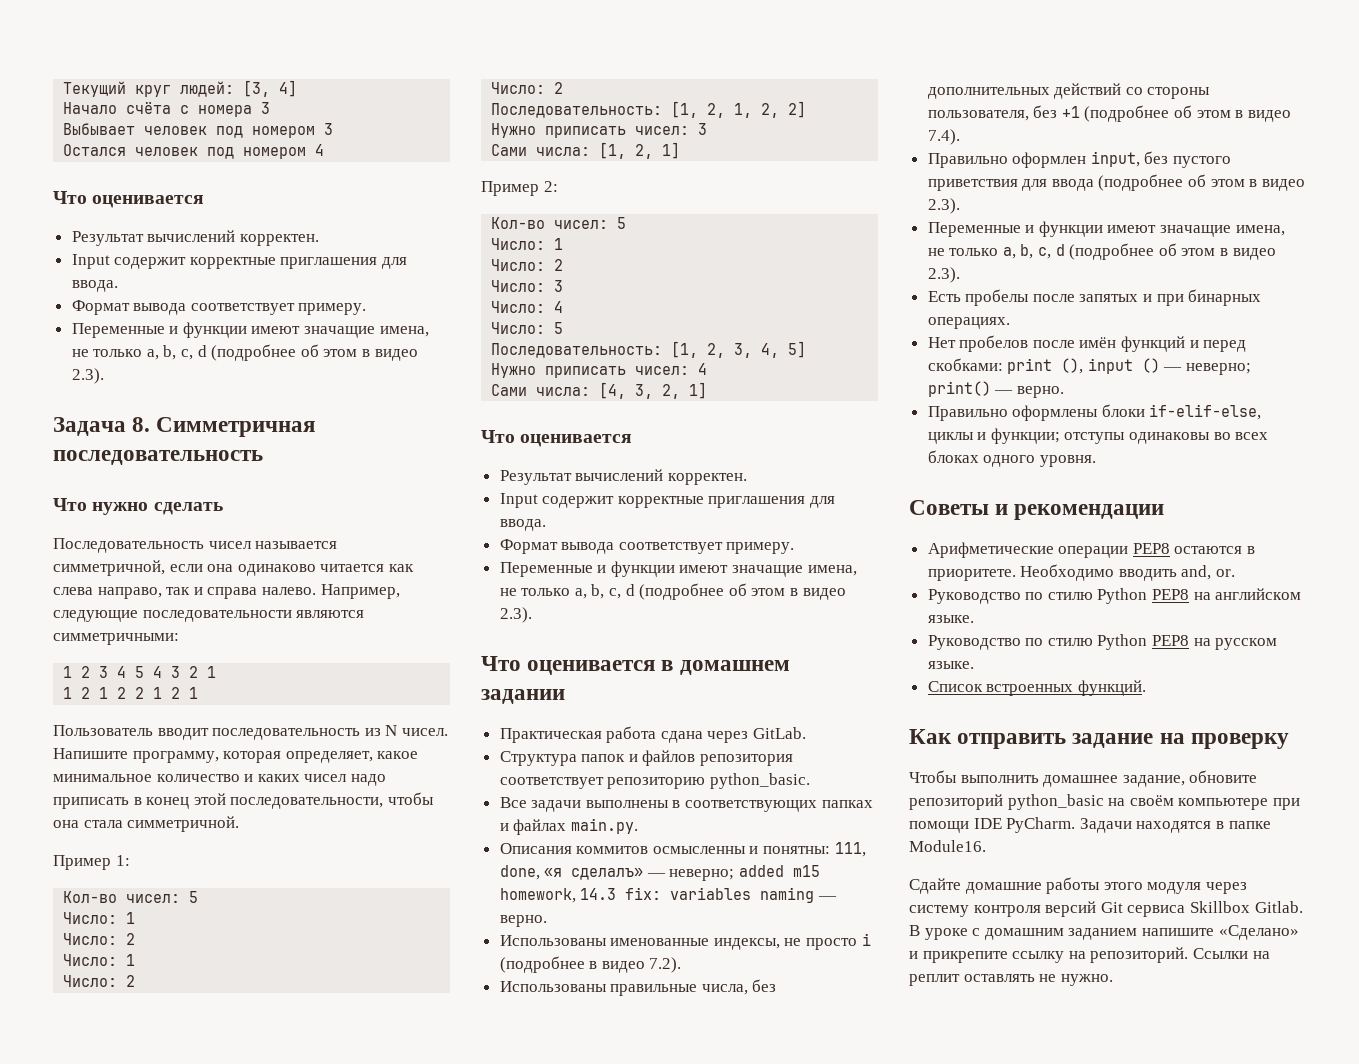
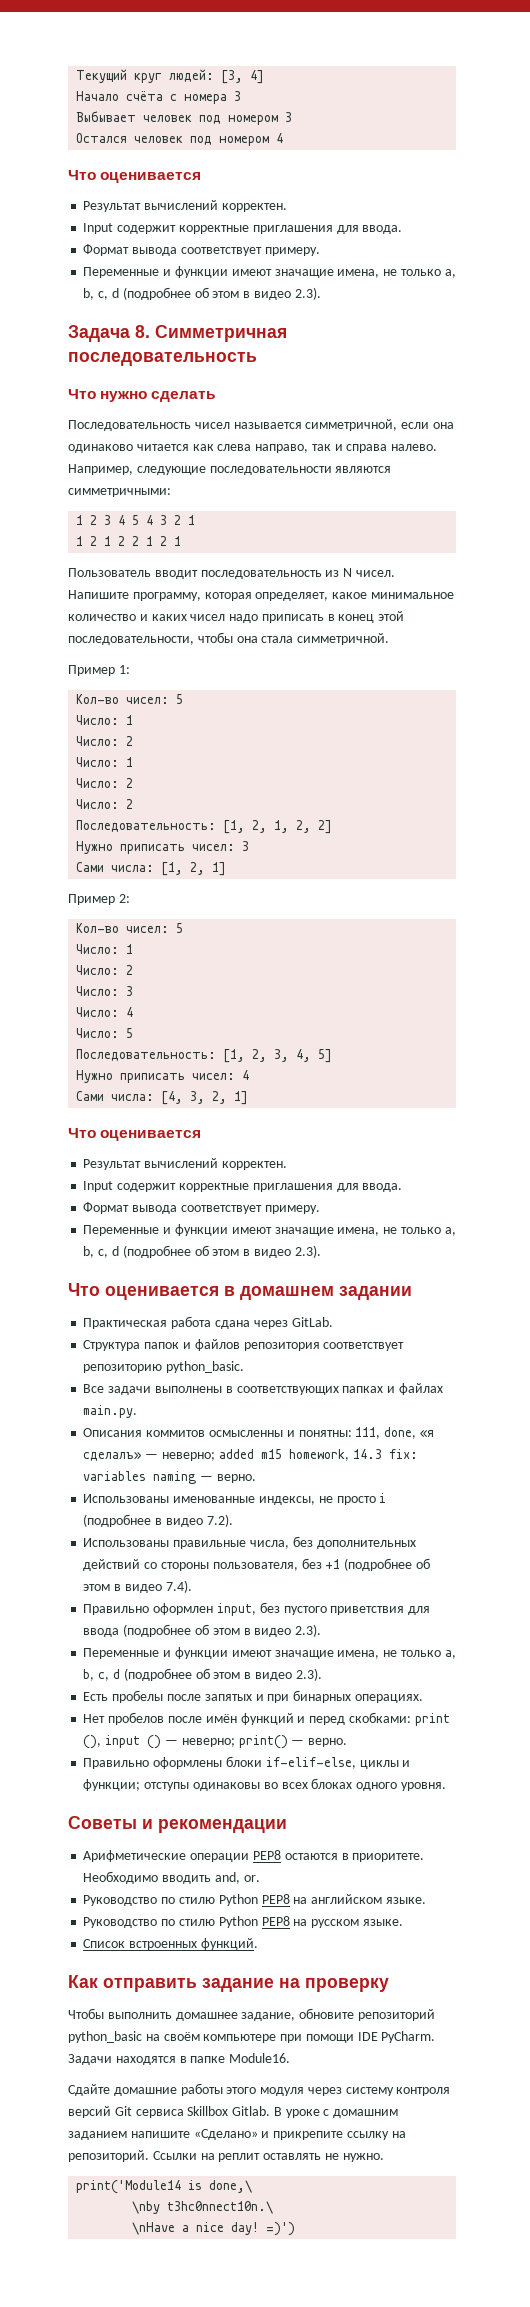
(1113, 980) none -> [76,2180,253,2194] [132,2201,274,2214] [132,2222,296,2236] // print('Module14 is done,\ // \nby t3hc0nnect10n.\ // \nHave a nice day! =)')

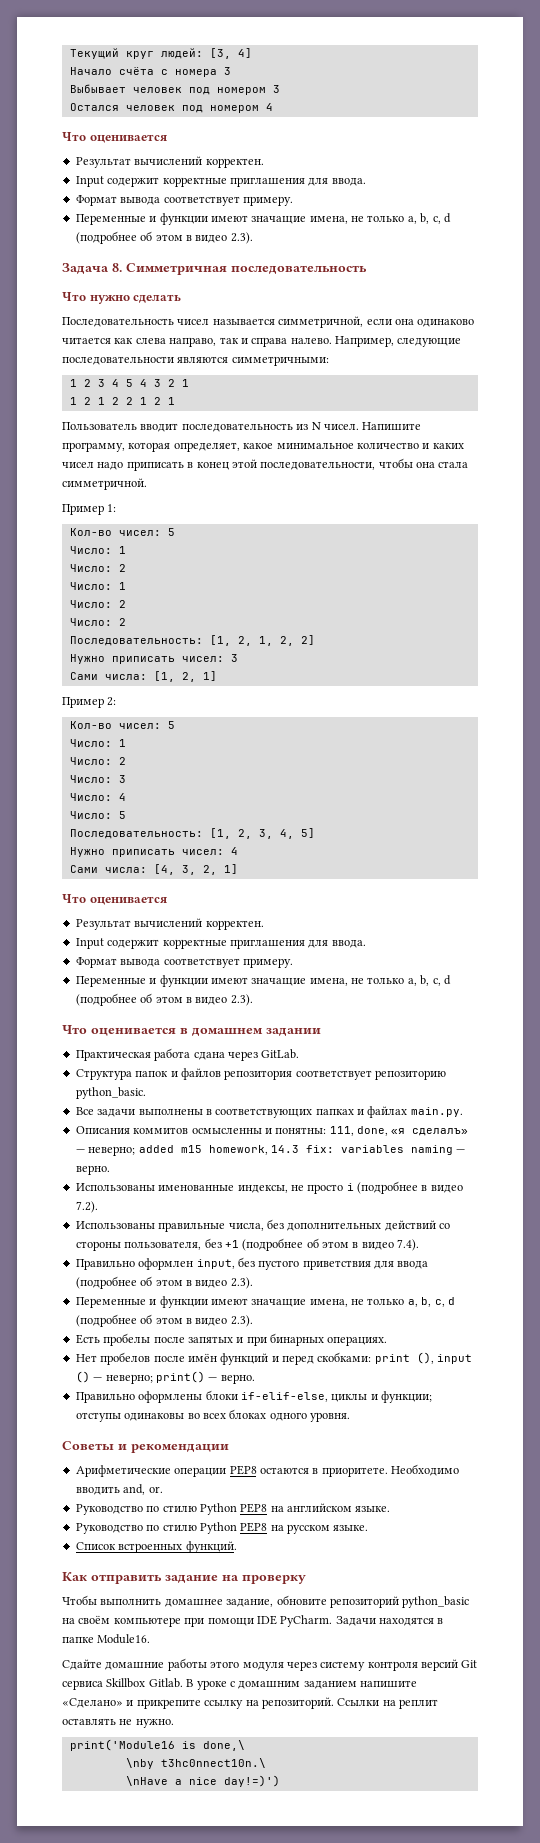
[76,2180,182,2194] print('Module14 -> [69,1739,175,1751] print('Module16
[231,2222,296,2236] day! =)') -> [223,1775,280,1787] day!=)')

